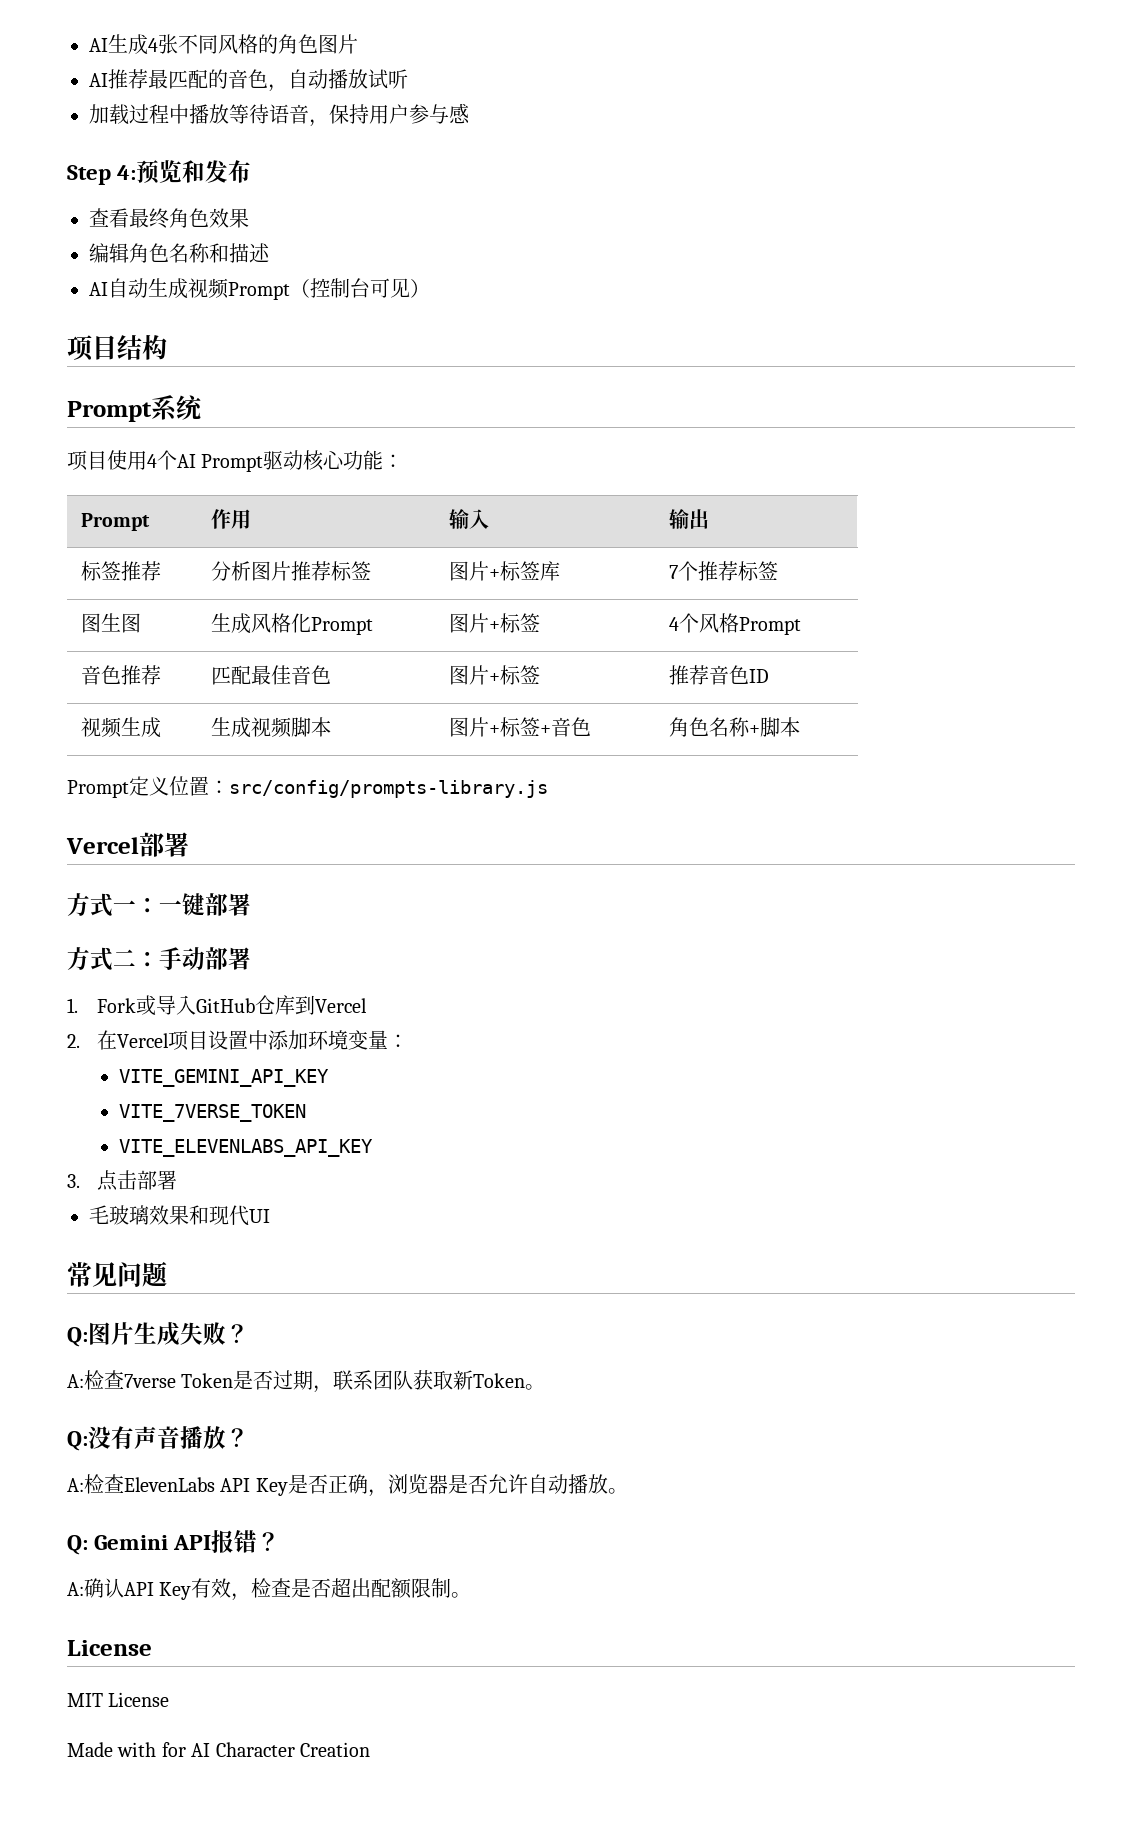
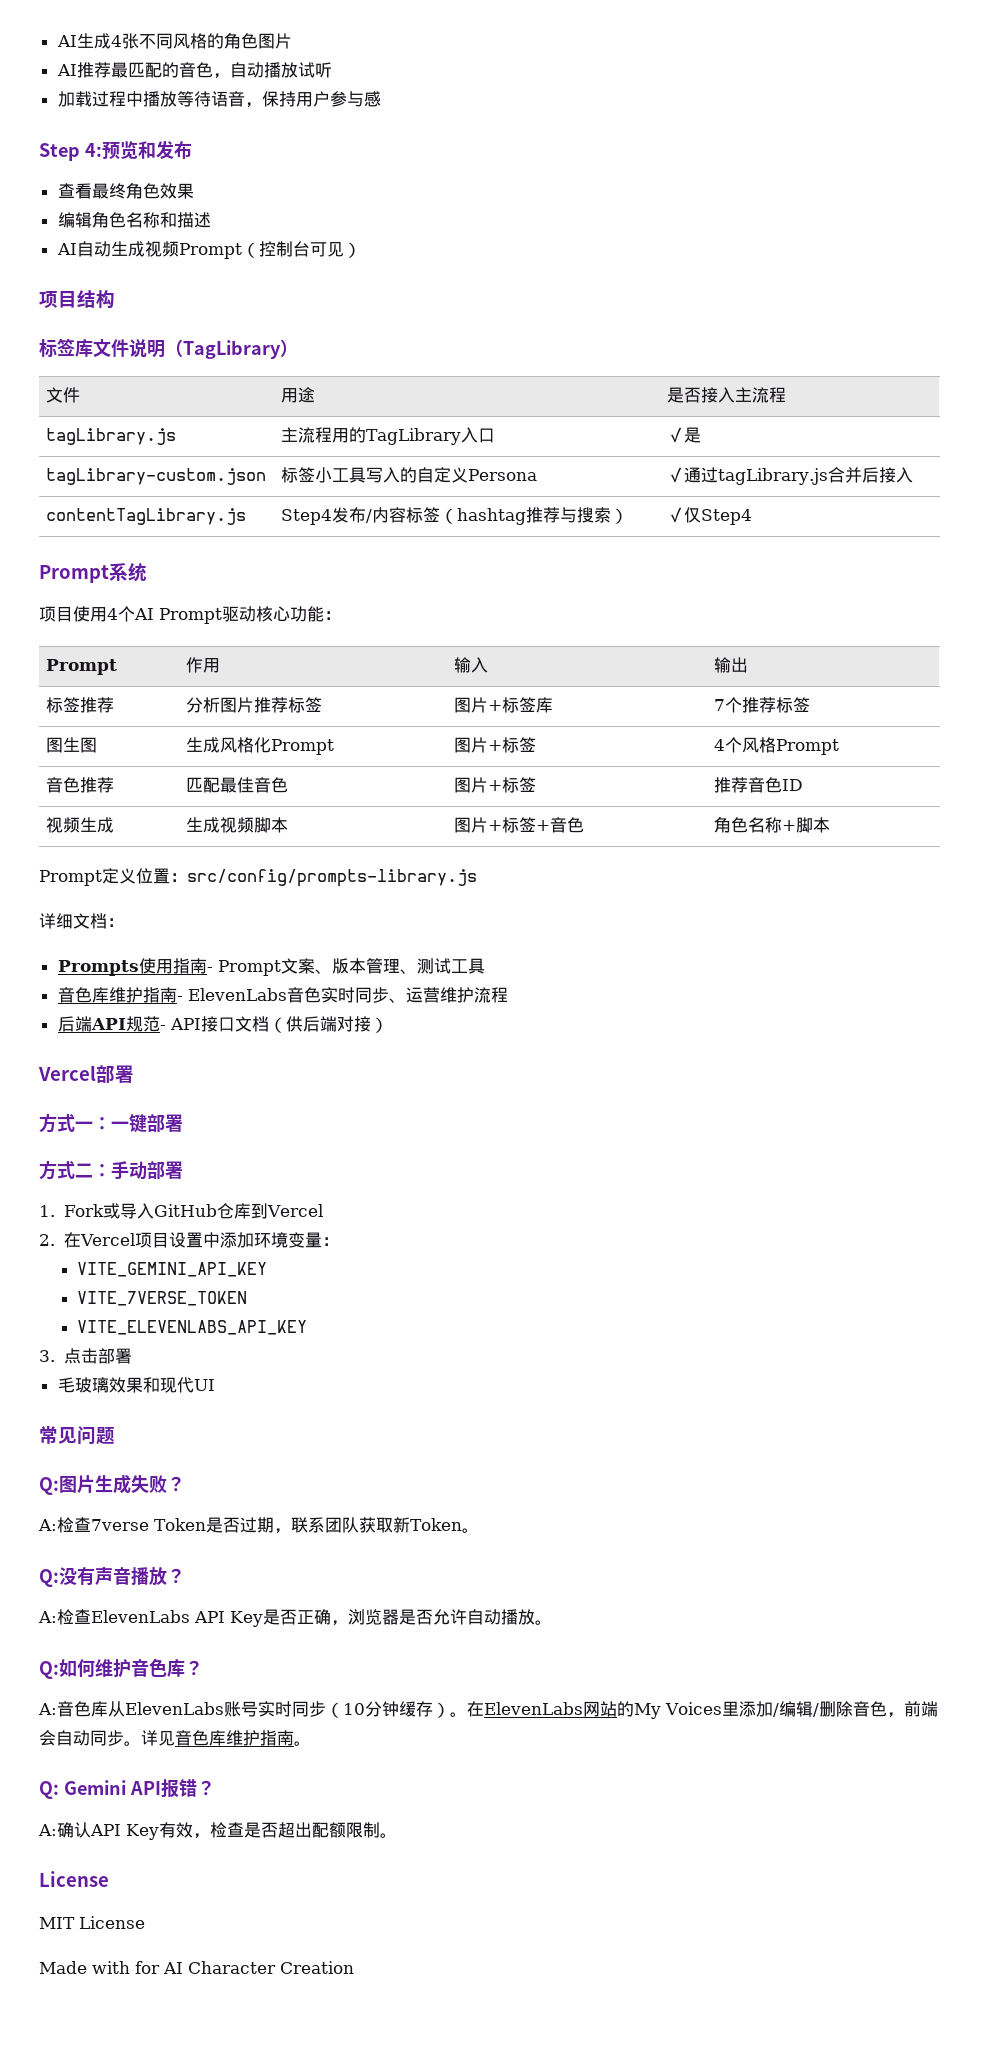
(167, 347) none -> [39,338,298,359] [46,387,81,403] [281,387,316,403] [667,387,787,403] [46,428,177,445] [281,427,496,445] [667,427,702,443] [46,468,267,485] [281,467,538,483] [667,467,914,485] [46,508,247,525] [281,507,629,525] [667,507,753,525] // 标签库文件说明（TagLibrary） // 文件 | 用途 | 是否接入主流程 // tagLibrary.js | 主流程用的TagLibrary入口 | ✓是 // tagLibrary-custom.json | 标签小工具写入的自定义Persona | ✓通过tagLibrary.js合并后接入 // contentTagLibrary.js | Step4发布/内容标签（hashtag推荐与搜索） | ✓仅Step4
(548, 789) none -> [39,913,124,929] [57,958,485,976] [57,987,508,1003] [57,1016,388,1033] // 详细文档： // Prompts使用指南- Prompt文案、版本管理、测试工具 // 音色库维护指南- ElevenLabs音色实时同步、运营维护流程 // 后端API规范- API接口文档（供后端对接）
(628, 1491) none -> [39,1658,203,1679] [38,1701,938,1719] [39,1730,311,1746] // Q:如何维护音色库？ // A:音色库从ElevenLabs账号实时同步（10分钟缓存）。在ElevenLabs网站的My Voices里添加/编辑/删除音色，前端会自动同步。详见音色库维护指南。

